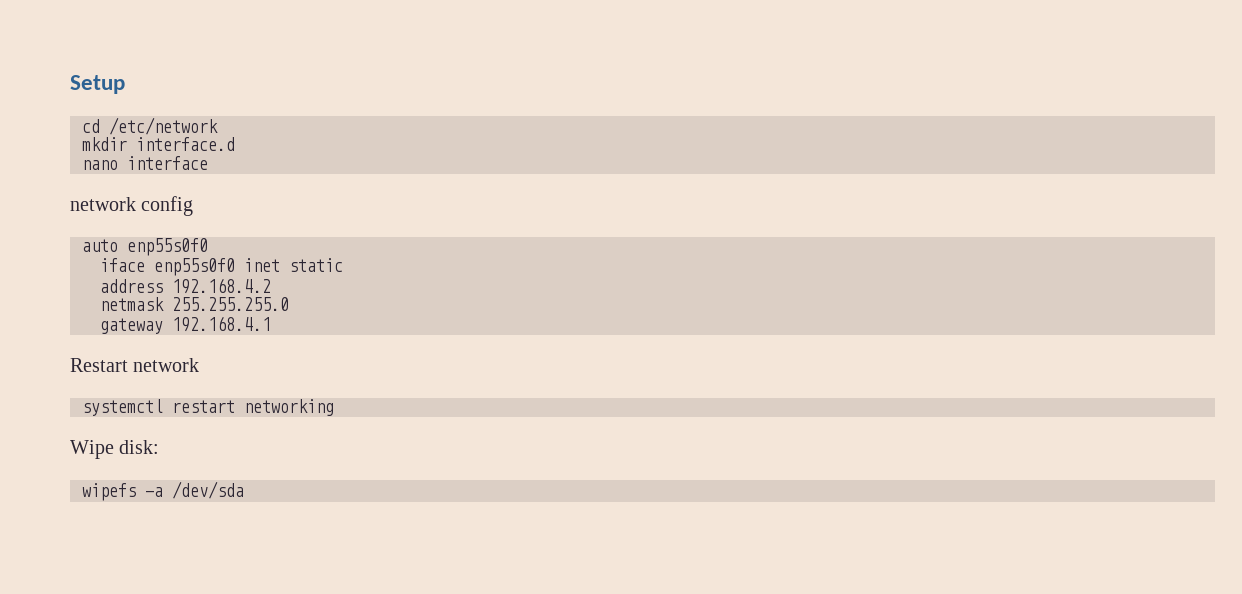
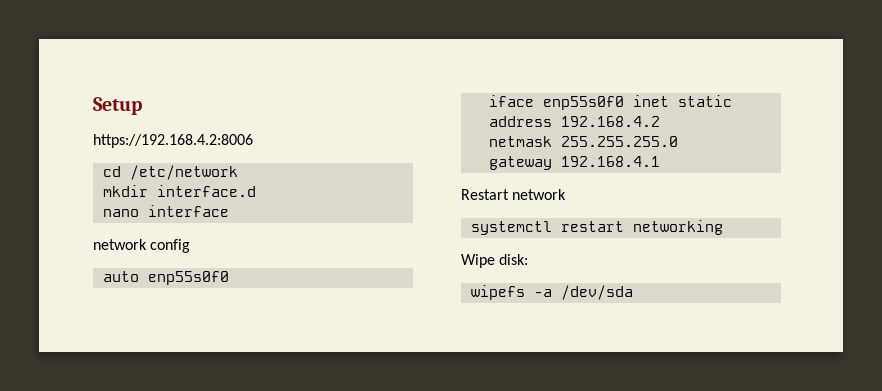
(125, 84) none -> [93,134,253,148] // https://192.168.4.2:8006

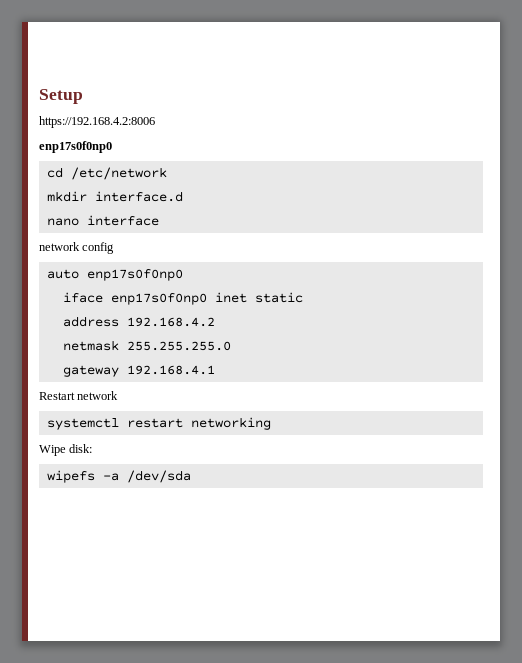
(253, 141) none -> [39,141,112,153] // enp17s0f0np0
[147,271,229,285] enp55s0f0 -> [86,269,183,281] enp17s0f0np0
[542,96,624,110] enp55s0f0 -> [110,293,207,305] enp17s0f0np0

